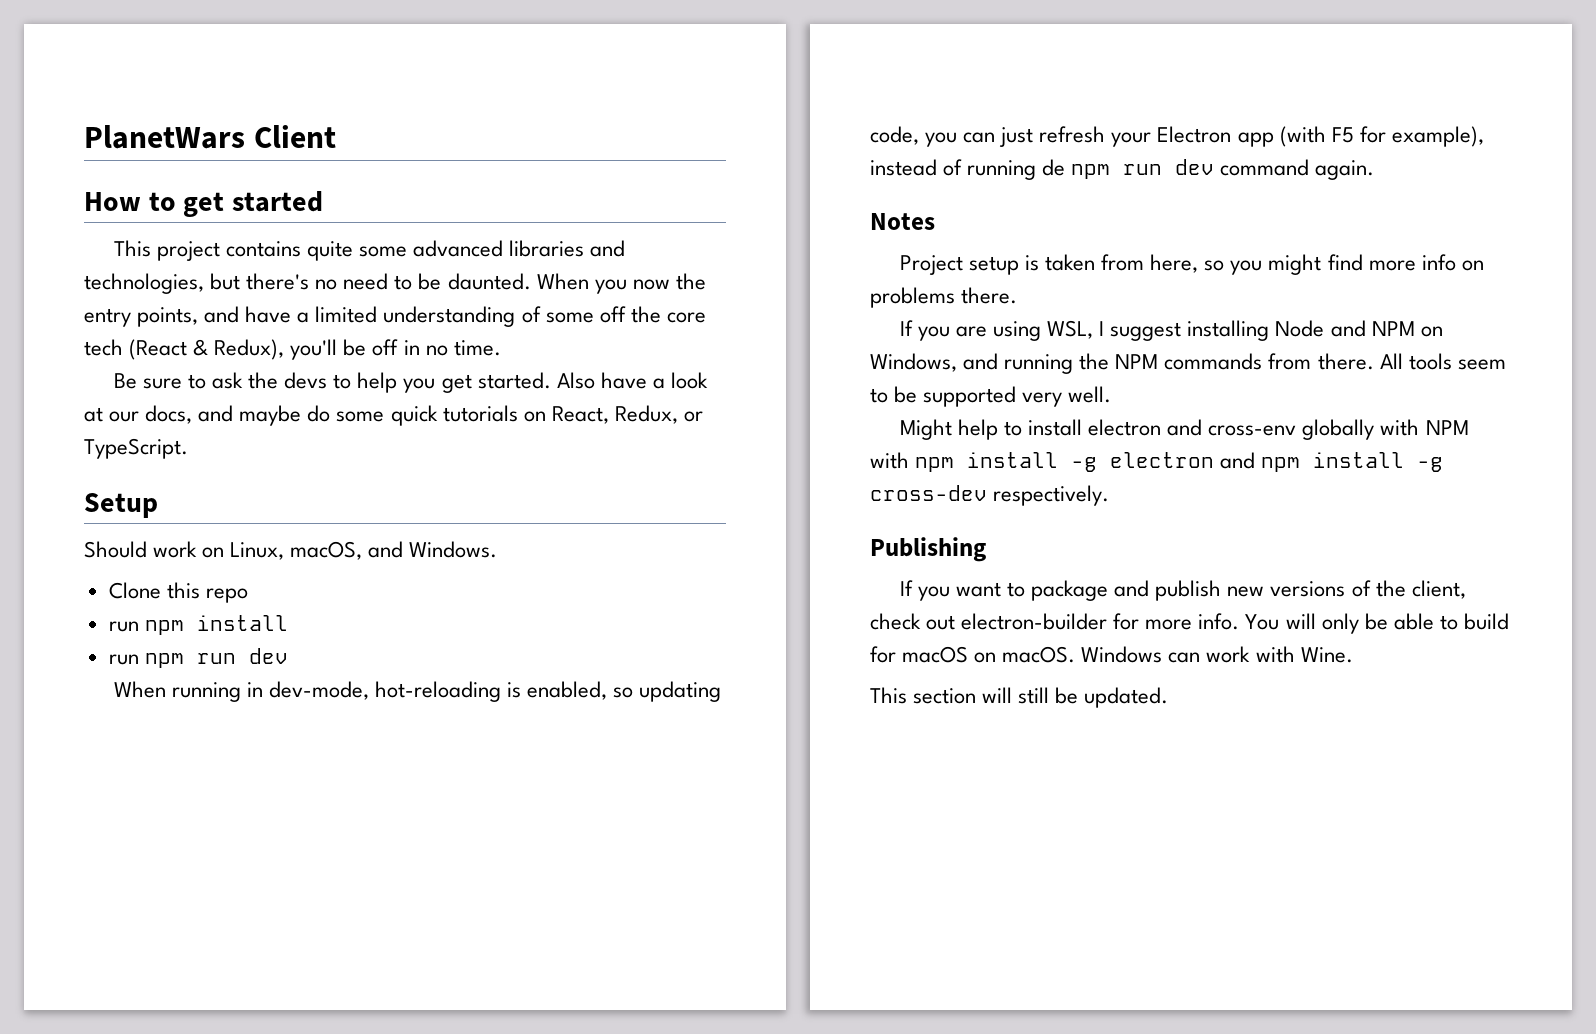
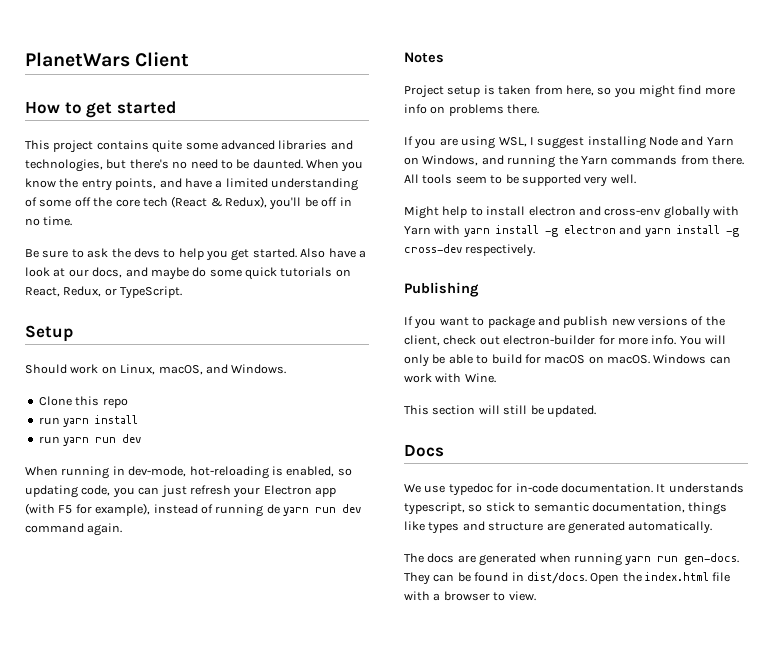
[632,279,670,290] now -> [25,178,56,188] know
[144,620,184,635] npm -> [63,418,90,427] yarn
[144,653,184,668] npm -> [63,437,90,446] yarn
[1071,164,1111,179] npm -> [283,507,309,516] yarn
[1371,321,1415,336] NPM -> [706,137,734,146] Yarn
[1115,354,1159,369] NPM -> [580,156,608,165] Yarn
[1425,420,1469,435] [870,452,955,472] NPM with npm -> [404,225,490,237] Yarn with yarn
[1261,457,1301,472] npm -> [644,228,671,237] yarn
(1169, 697) none -> [404,444,444,457] [404,483,744,496] [404,502,728,515] [404,521,713,534] [404,553,740,566] [404,572,731,585] [404,591,536,601] // Docs // We use typedoc for in-code documentation. It understands typescript, so stick to semantic documentation, things like types and structure are generated automatically. // The docs are generated when running yarn run gen-docs. They can be found in dist/docs. Open the index.html file with a browser to view.

